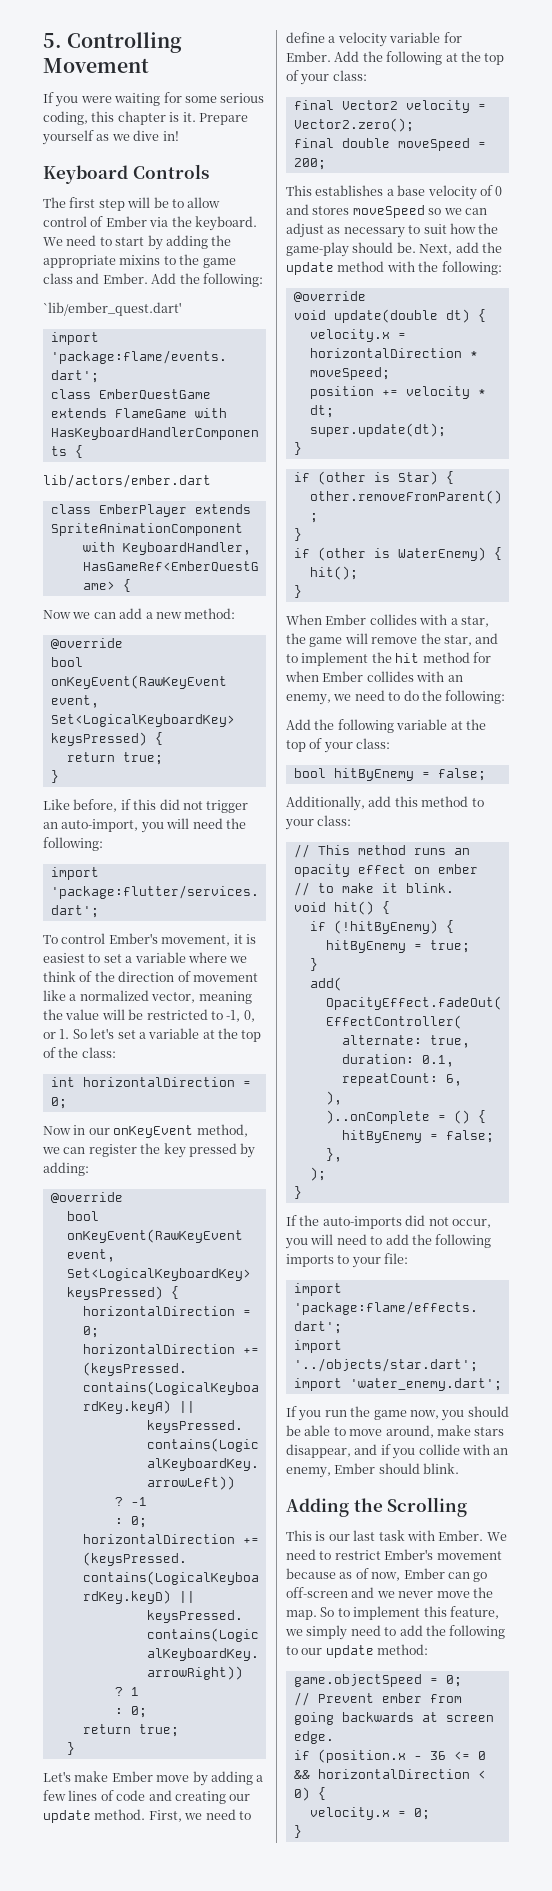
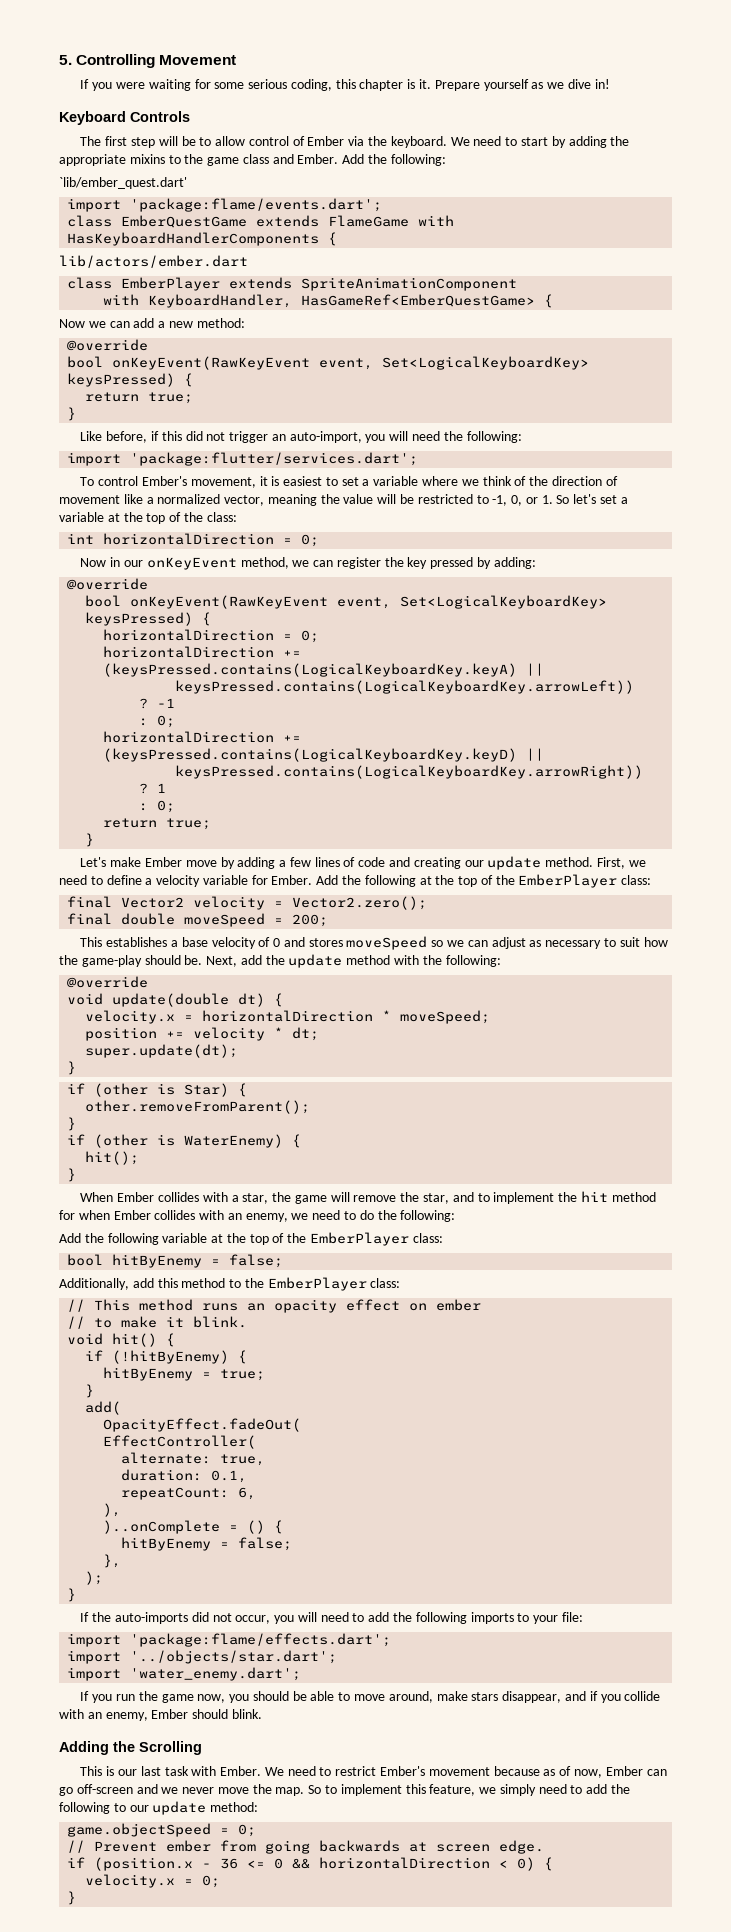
[300,74,330,85] your -> [495,874,618,888] the EmberPlayer
[323,742,353,753] your -> [287,1232,410,1246] the EmberPlayer
[285,819,314,830] your -> [244,1277,367,1291] the EmberPlayer

